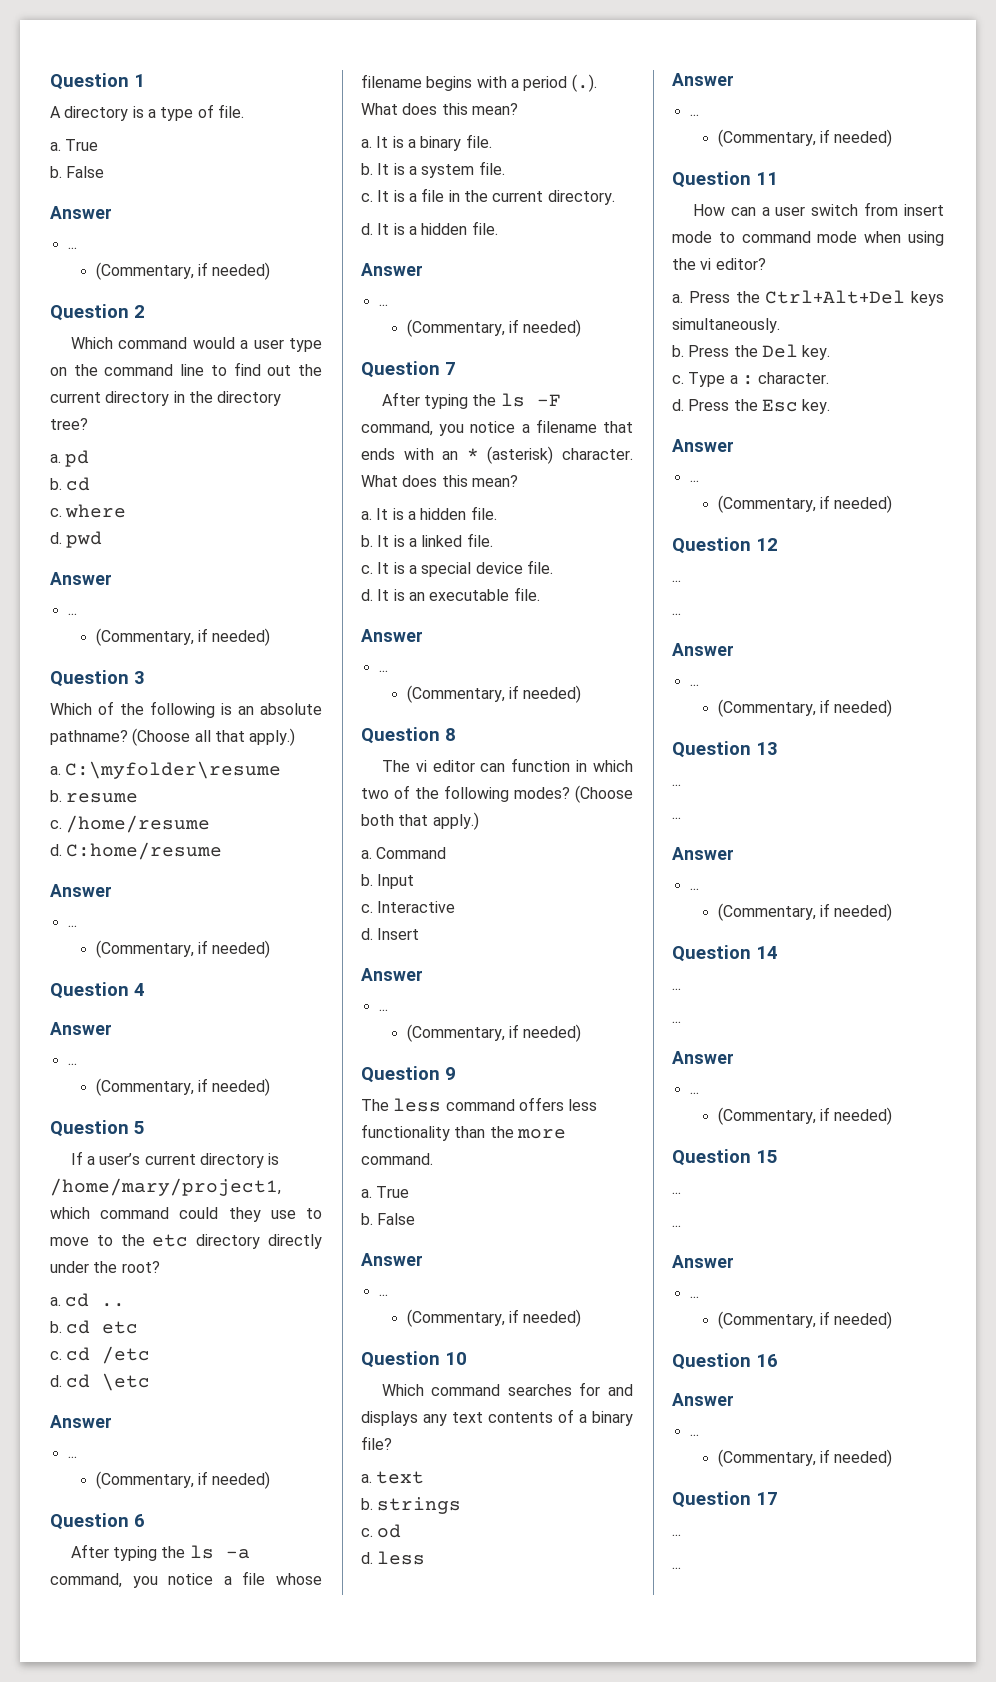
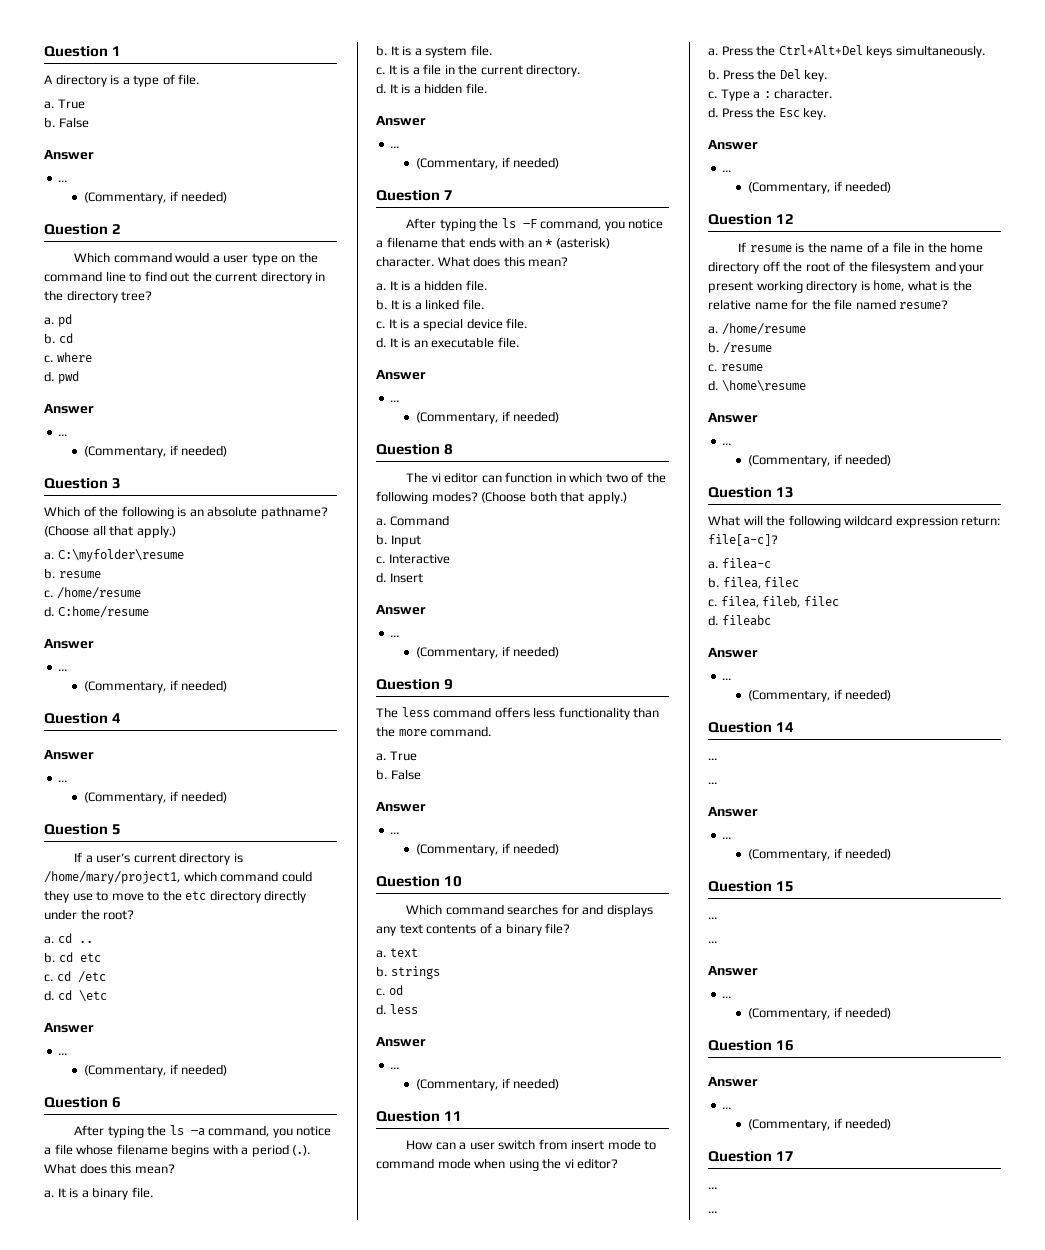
[672,580,681,582] [672,613,681,615] ... // ... -> [738,242,984,253] [708,261,985,274] [708,280,972,293] [708,299,949,310] [708,323,806,335] [708,342,772,354] [708,364,763,372] [708,380,806,392] If resume is the name of a file in the home directory off the root of the filesystem and your present working directory is home, what is the relative name for the file named resume? // a. /home/resume // b. /resume // c. resume // d. \home\resume
[672,784,681,786] [672,817,681,819] ... // ... -> [708,515,1001,528] [708,534,778,546] [708,558,771,569] [708,577,800,589] [708,596,839,608] [708,615,771,626] What will the following wildcard expression return: file[a-c]? // a. filea-c // b. filea, filec // c. filea, fileb, filec // d. fileabc

